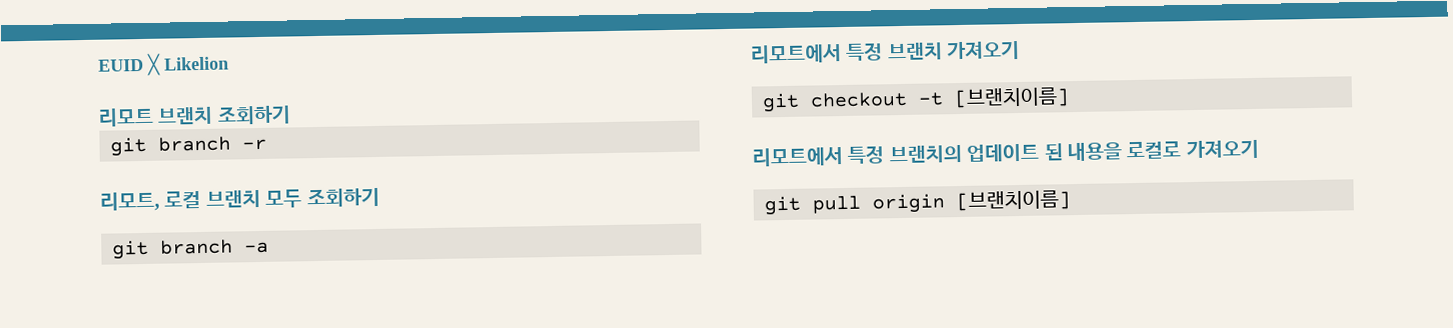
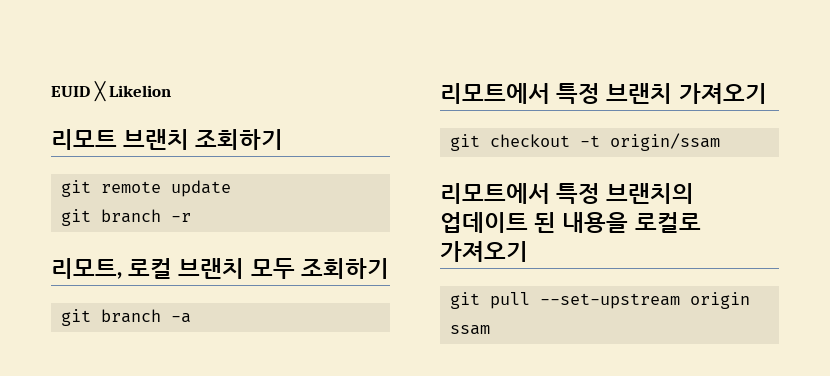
(291, 115) none -> [61,180,232,197] // git remote update
[953,87,1070,109] [브랜치이름] -> [610,133,721,151] origin/ssam
[871,190,1071,214] origin [브랜치이름] -> [540,292,751,309] [450,325,491,335] --set-upstream origin ssam

